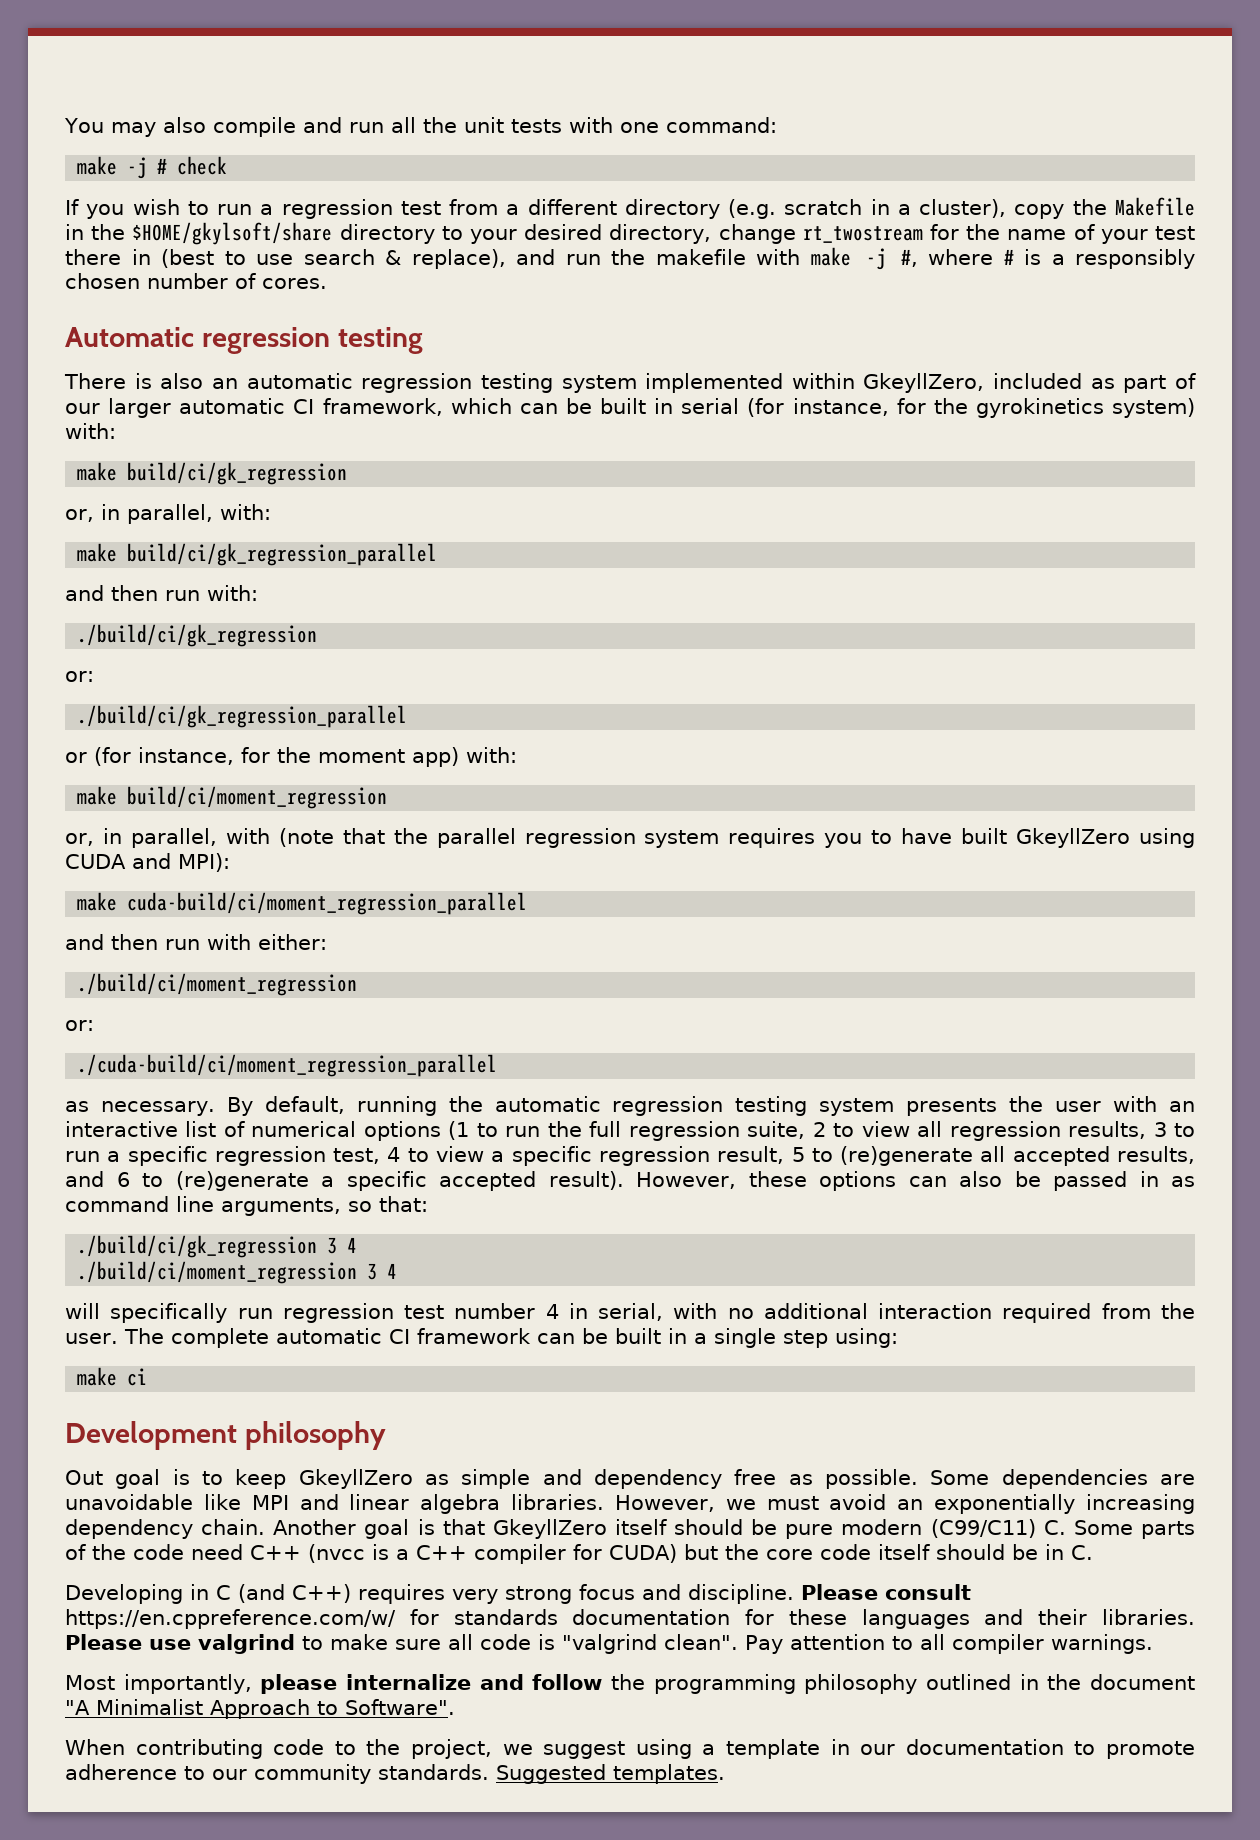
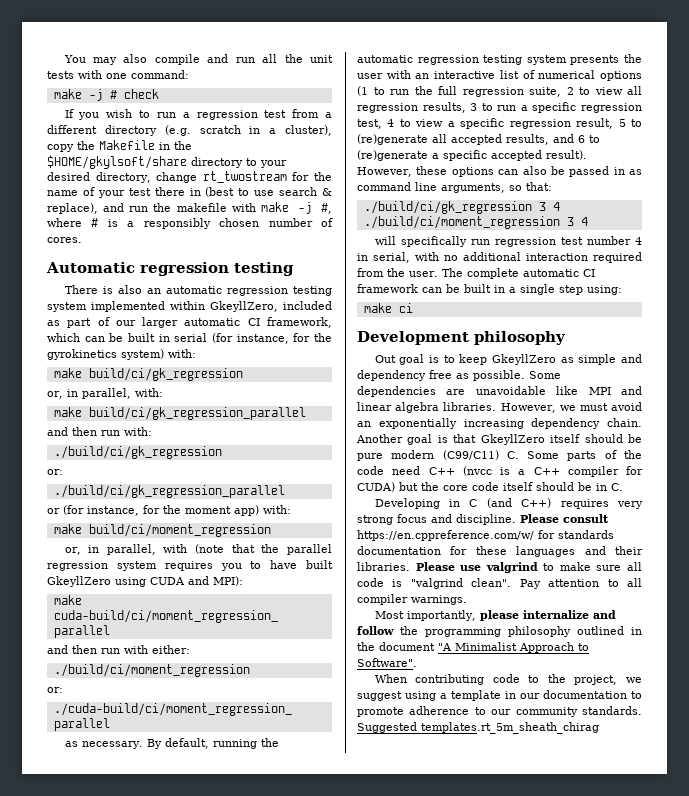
[613,1764,725,1784] templates. -> [421,722,599,734] templates.rt_5m_sheath_chirag

